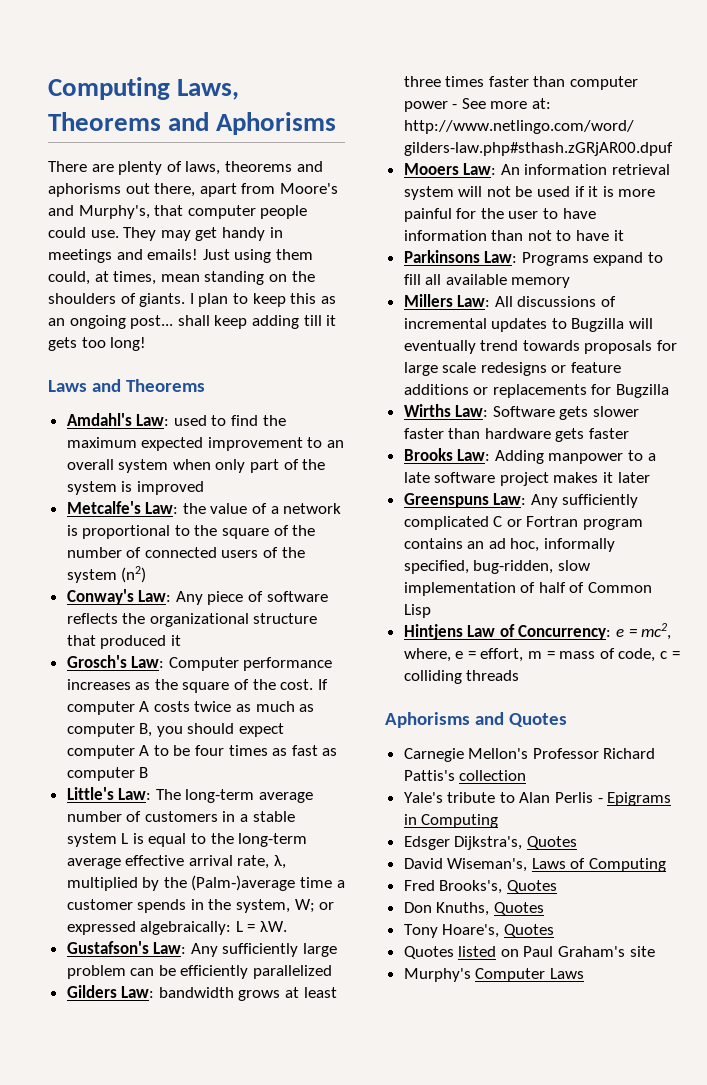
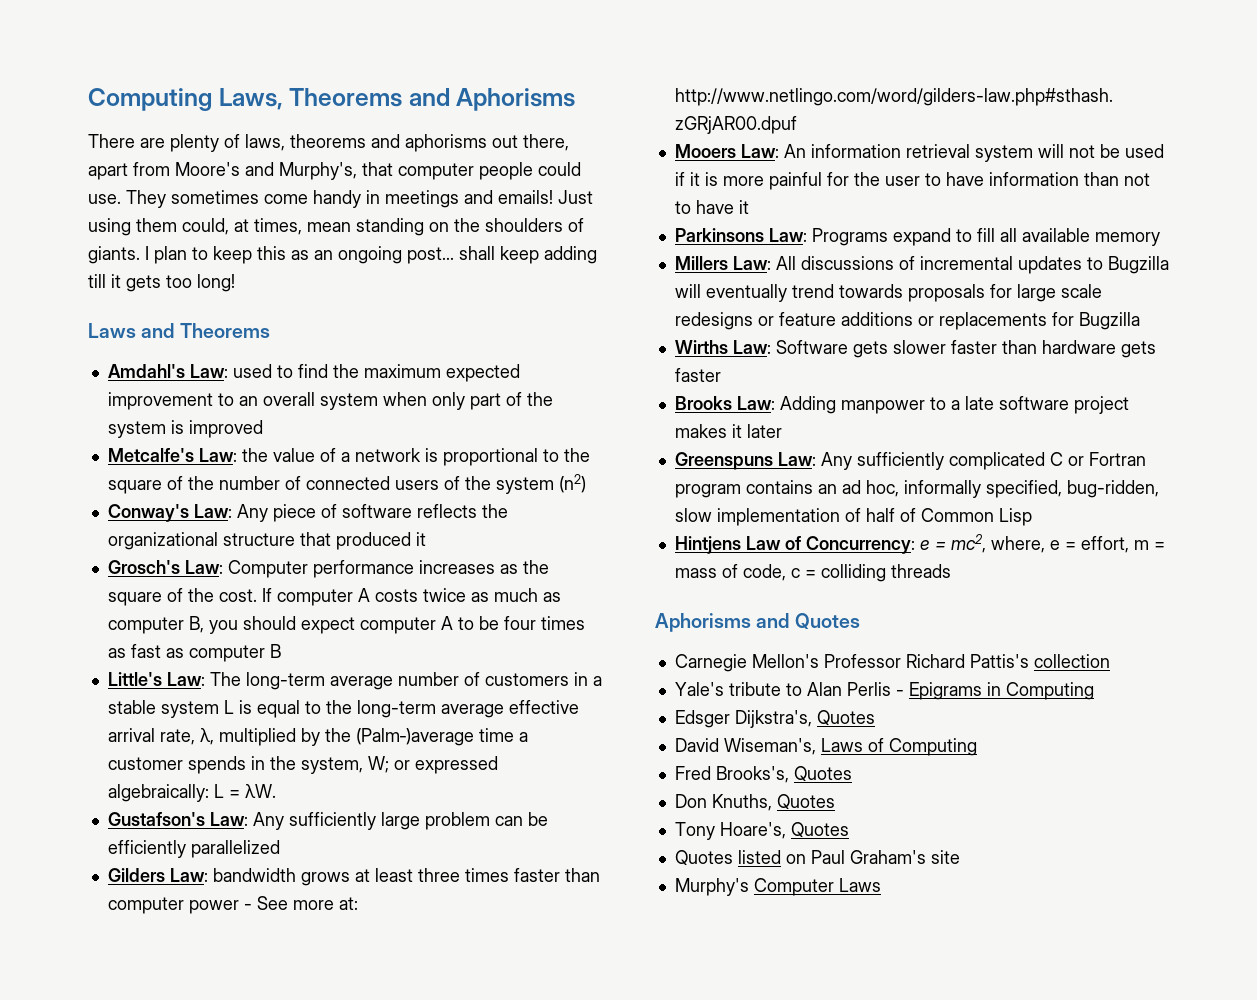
[160,227,218,241] may get -> [171,190,308,204] sometimes come

